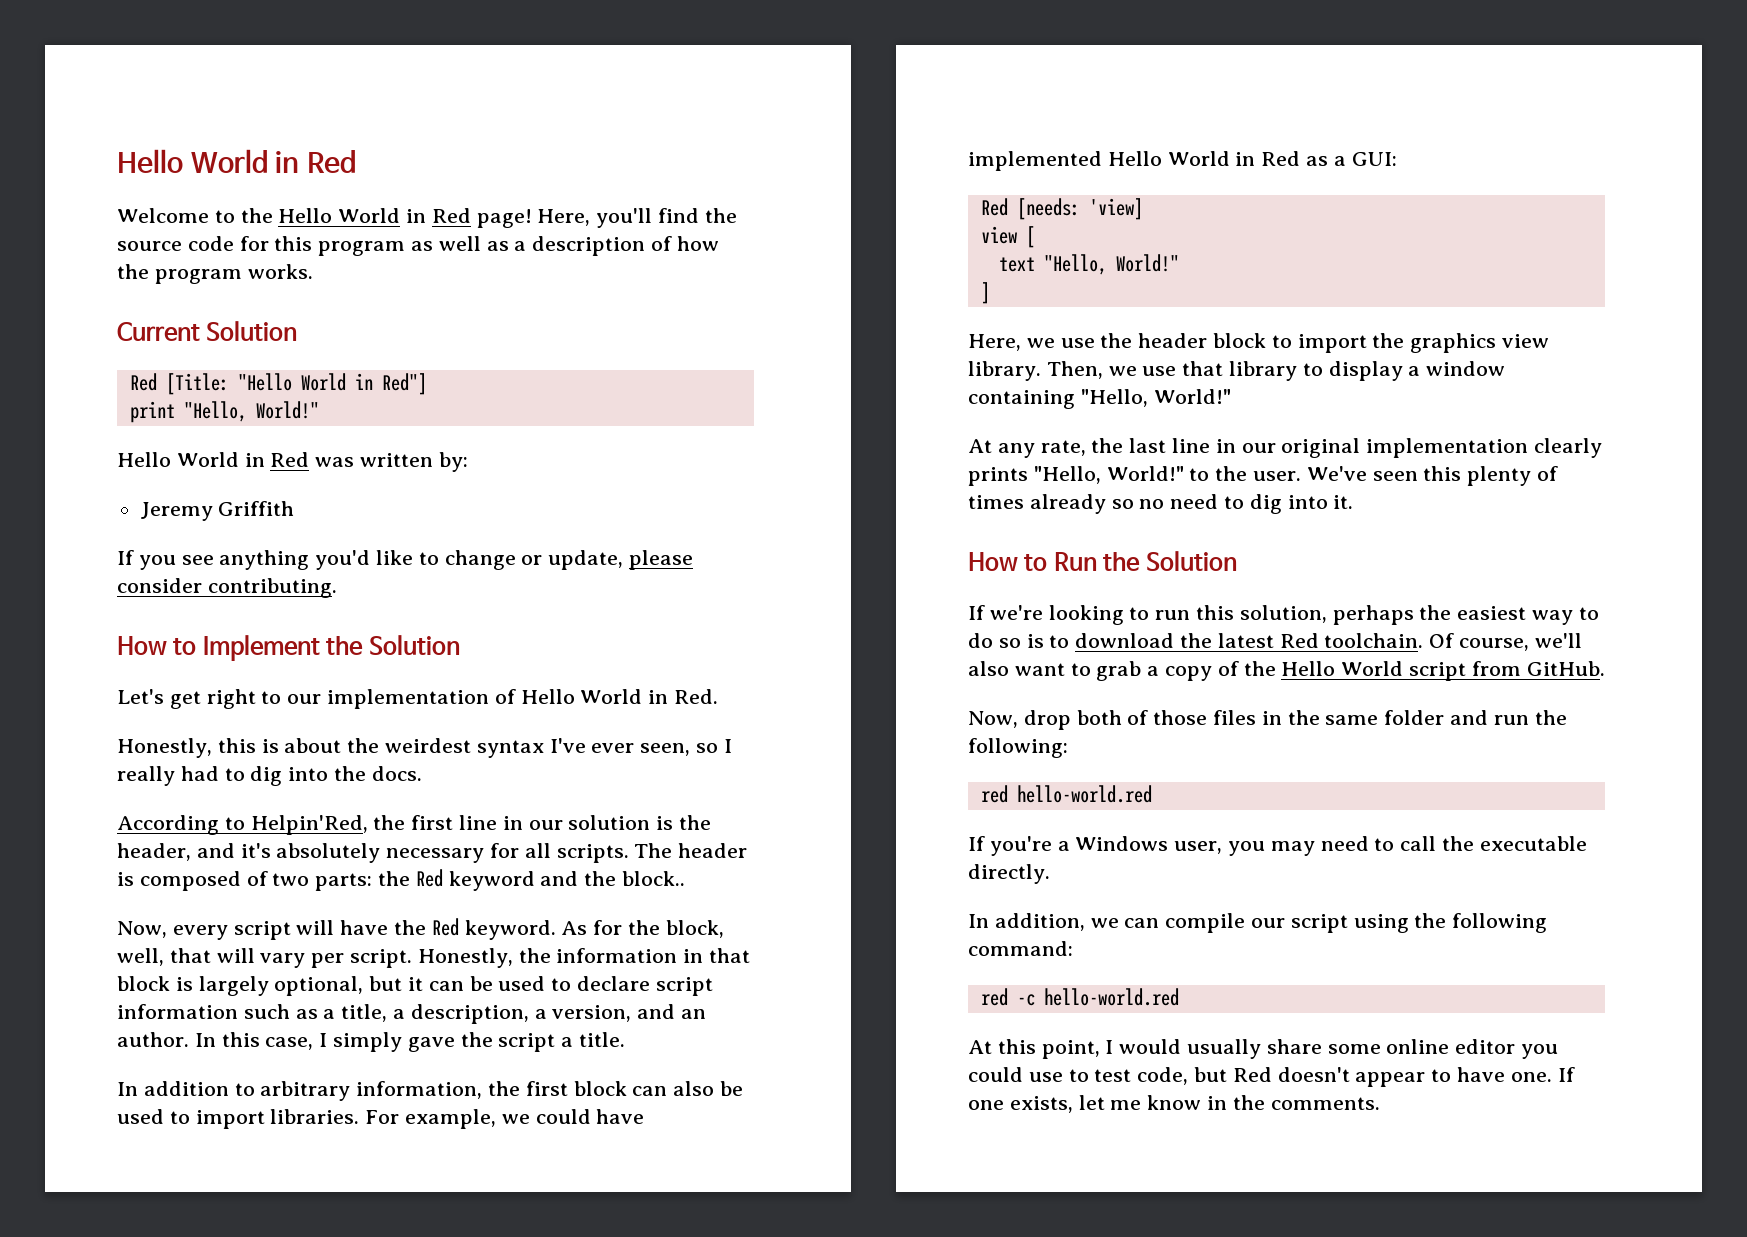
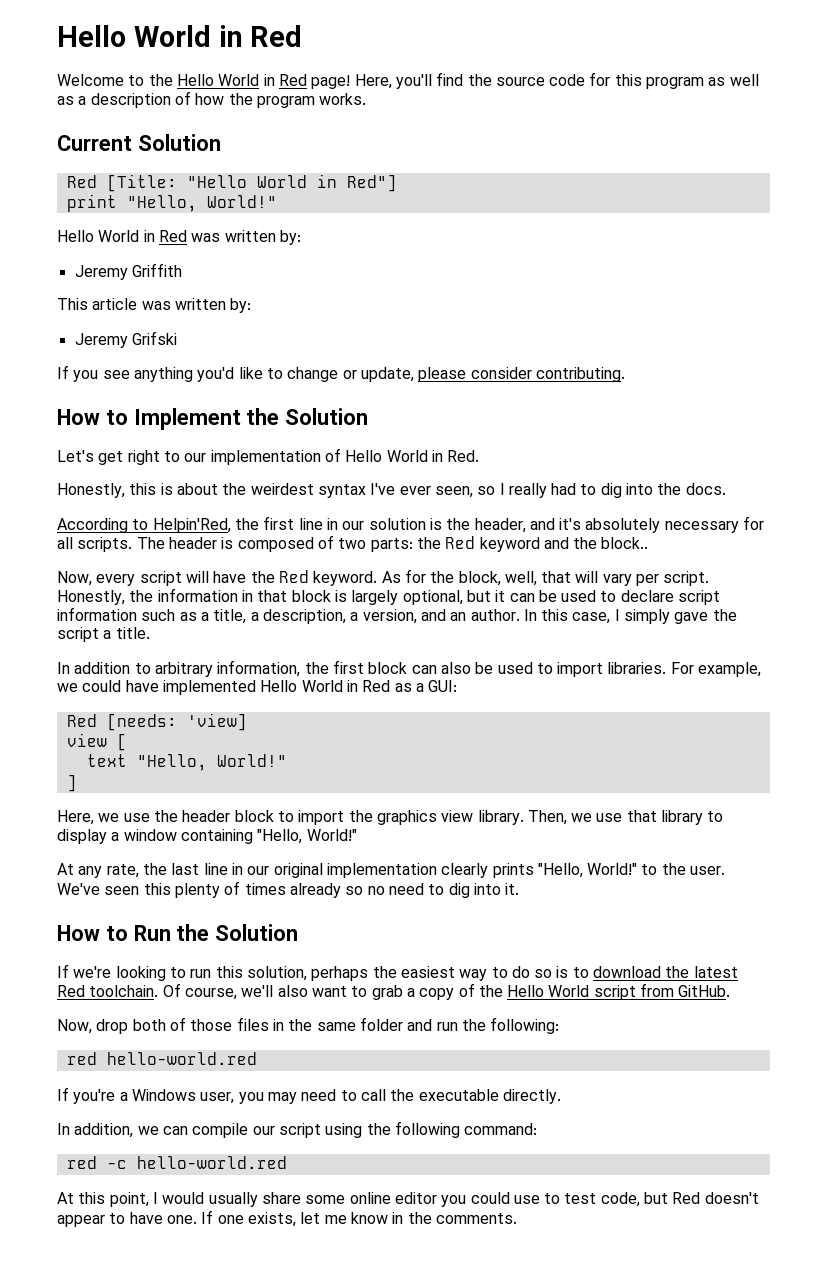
(295, 508) none -> [57,298,252,313] [74,331,177,348] // This article was written by: // Jeremy Grifski

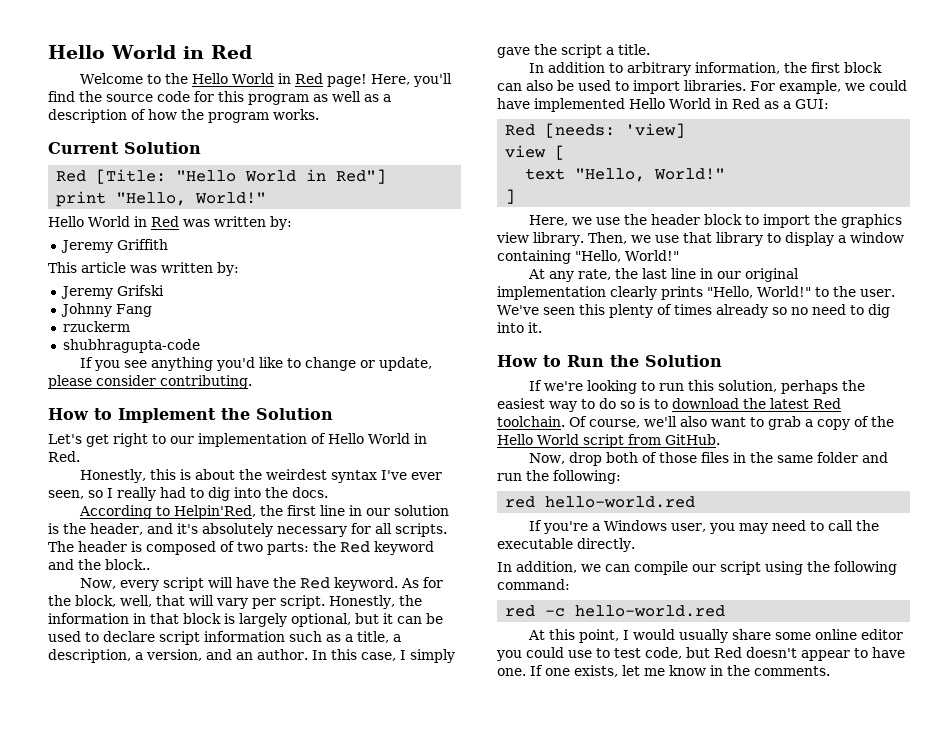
(177, 338) none -> [60,303,152,317] [62,321,130,332] [62,339,200,353] // Johnny Fang // rzuckerm // shubhragupta-code

